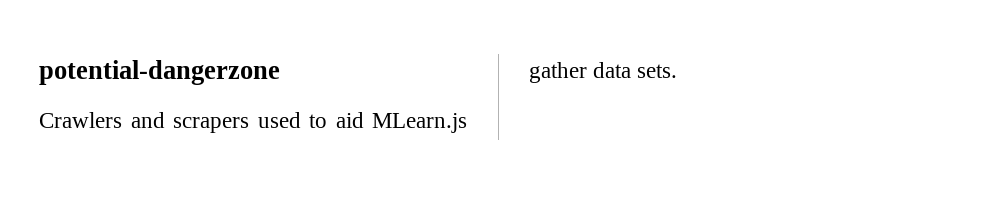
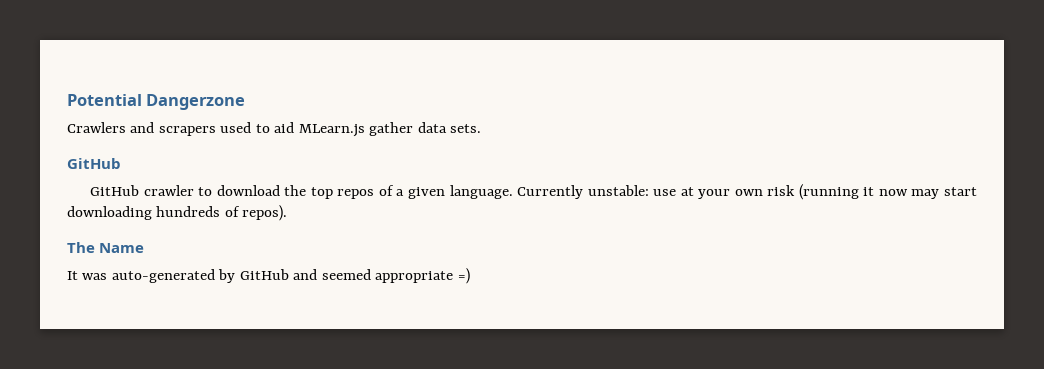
[39,60,280,85] potential-dangerzone -> [67,94,246,110] Potential Dangerzone
(678, 71) none -> [67,158,121,169] [90,184,977,200] [67,205,288,221] [67,242,145,253] [67,268,470,284] // GitHub // GitHub crawler to download the top repos of a given language. Currently unstable: use at your own risk (running it now may start downloading hundreds of repos). // The Name // It was auto-generated by GitHub and seemed appropriate =)

